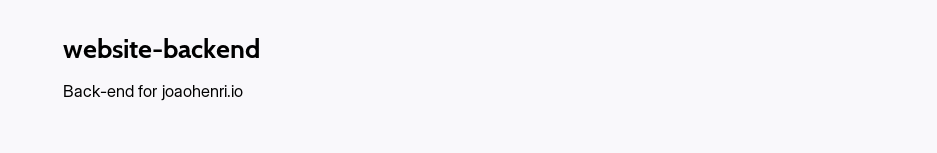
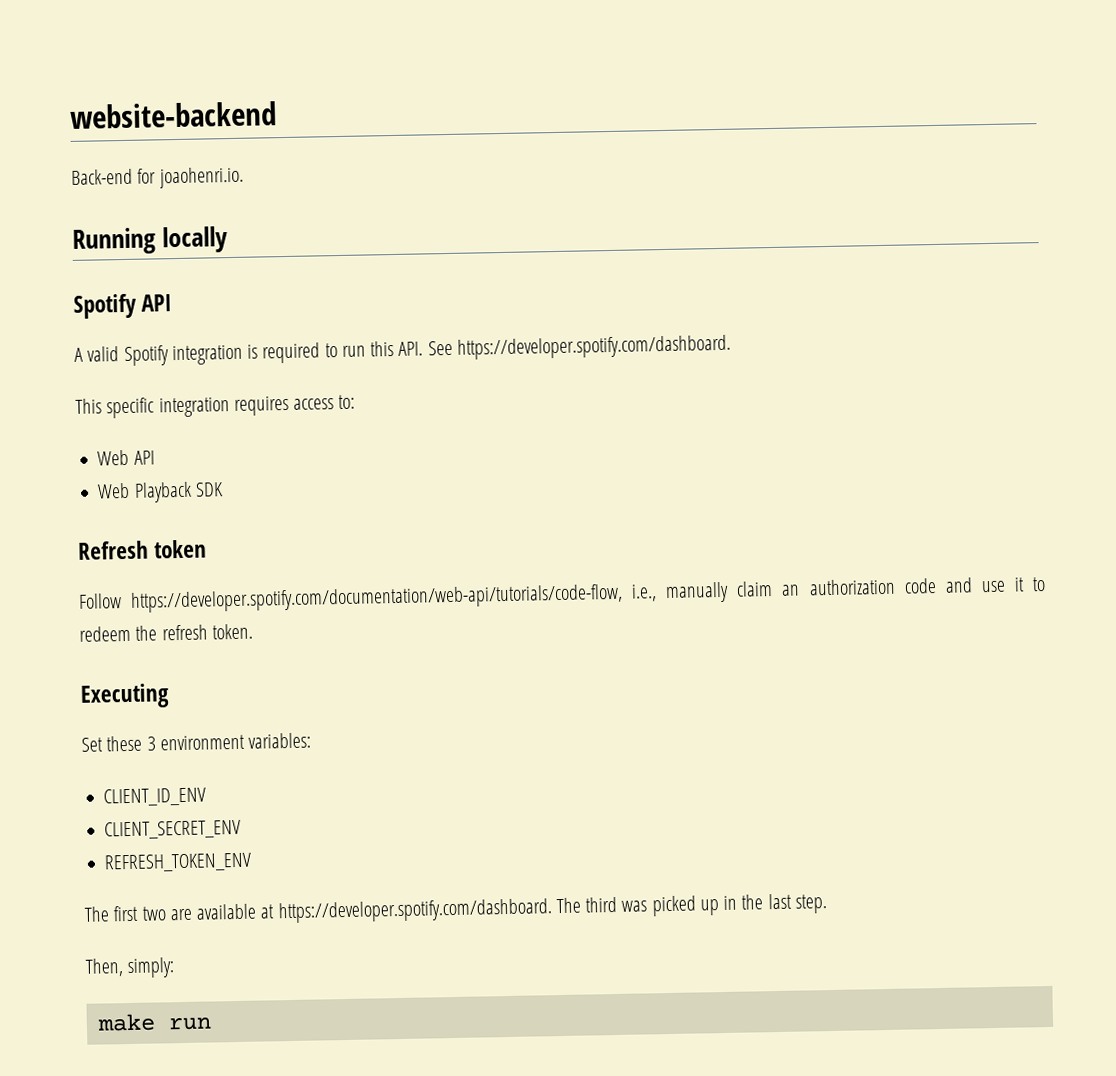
[160,85,243,101] joaohenri.io -> [158,166,244,189] [72,226,229,255] [73,293,173,319] [74,334,731,367] [75,394,356,419] [97,449,155,466] [97,481,224,503] [77,539,208,560] [78,577,1046,613] [79,623,253,642] [80,683,170,709] [81,732,312,752] [103,787,207,807] [104,819,242,840] [104,852,253,873] [84,893,827,924] [85,957,176,979] [96,1013,212,1032] joaohenri.io. // Running locally // Spotify API // A valid Spotify integration is required to run this API. See https://developer.spotify.com/dashboard. // This specific integration requires access to: // Web API // Web Playback SDK // Refresh token // Follow https://developer.spotify.com/documentation/web-api/tutorials/code-flow, i.e., manually claim an authorization code and use it to redeem the refresh token. // Executing // Set these 3 environment variables: // CLIENT_ID_ENV // CLIENT_SECRET_ENV // REFRESH_TOKEN_ENV // The first two are available at https://developer.spotify.com/dashboard. The third was picked up in the last step. // Then, simply: // make run

